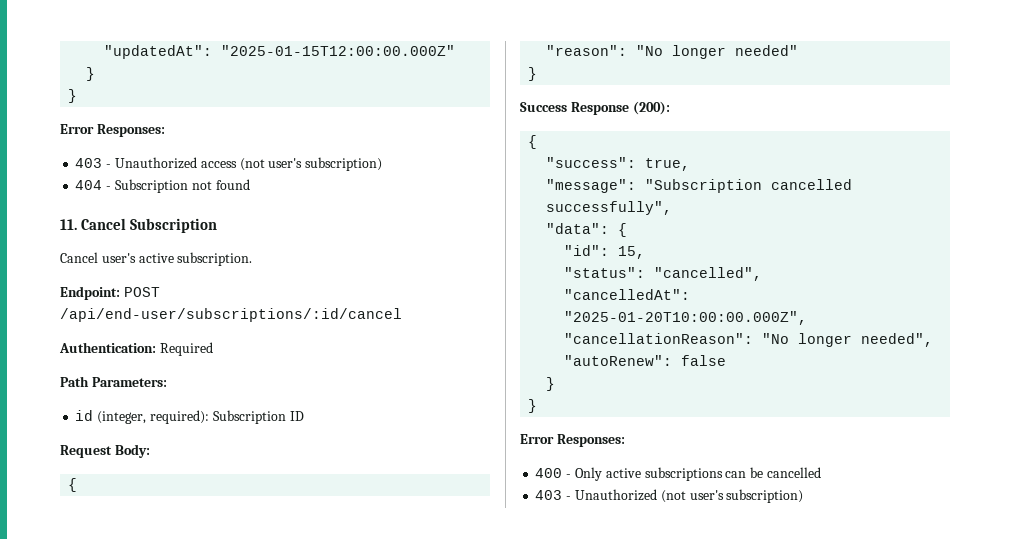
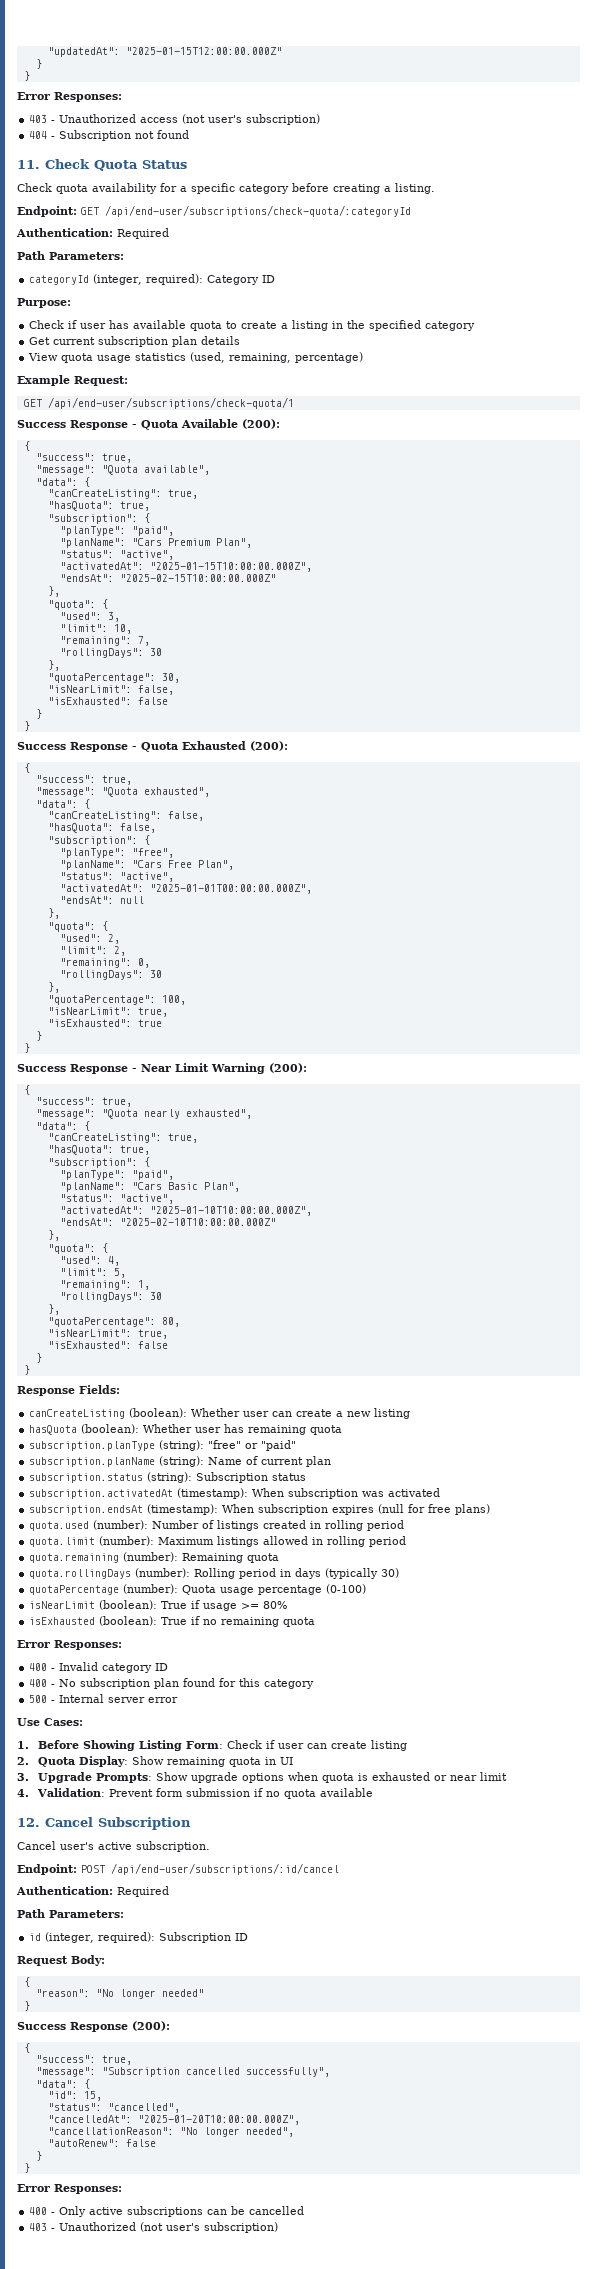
(77, 224) none -> [45,159,187,171] [17,183,435,194] [17,205,411,217] [16,228,169,239] [17,251,124,260] [29,274,276,285] [17,298,71,308] [29,320,476,331] [29,336,241,347] [28,352,364,363] [17,375,128,386] [23,397,294,409] [17,419,280,430] [23,441,30,451] [35,453,132,463] [35,465,210,475] [35,477,90,487] [47,489,198,499] [47,501,150,511] [47,513,150,524] [59,526,174,536] [59,538,252,548] [59,550,174,560] [59,562,312,572] [59,574,276,582] [47,586,60,597] [47,599,108,610] [59,612,120,622] [59,624,132,634] [59,636,150,646] [59,648,162,658] [47,660,60,671] [47,673,180,683] [47,685,174,695] [47,697,168,705] [35,709,42,719] [23,721,30,731] [17,741,288,752] [23,763,30,773] [35,775,132,785] [35,787,210,797] [35,799,90,809] [47,811,204,821] [47,823,156,833] [47,835,150,846] [59,848,174,858] [59,860,234,870] [59,872,174,882] [59,884,312,894] [59,896,144,904] [47,908,60,919] [47,921,108,932] [59,934,120,944] [59,946,126,956] [59,958,150,968] [59,970,162,980] [47,982,60,993] [47,995,186,1005] [47,1007,168,1017] [47,1019,162,1027] [35,1031,42,1041] [23,1043,30,1053] [17,1063,307,1074] [23,1085,30,1095] [35,1097,132,1107] [35,1109,252,1119] [35,1121,90,1131] [47,1133,198,1143] [47,1145,150,1155] [47,1157,150,1168] [59,1170,174,1180] [59,1182,240,1192] [59,1194,174,1204] [59,1206,312,1216] [59,1218,276,1226] [47,1230,60,1241] [47,1243,108,1254] [59,1256,120,1266] [59,1268,126,1278] [59,1280,150,1290] [59,1292,162,1302] [47,1304,60,1315] [47,1317,180,1327] [47,1329,168,1339] [47,1341,168,1349] [35,1353,42,1363] [23,1365,30,1375] [17,1385,120,1396] [29,1408,411,1419] [29,1424,343,1435] [29,1440,297,1451] [29,1456,332,1467] [29,1472,307,1483] [29,1488,441,1499] [29,1504,491,1515] [29,1520,405,1531] [29,1536,407,1547] [29,1552,280,1563] [29,1568,400,1579] [29,1584,367,1595] [29,1600,288,1611] [29,1616,316,1627] [17,1640,122,1650] [29,1662,169,1673] [29,1678,315,1689] [29,1694,179,1703] [17,1718,83,1726] [17,1740,407,1751] [17,1756,293,1767] [17,1772,507,1783] [17,1788,373,1799] [17,1818,40,1827] Check Quota Status // Check quota availability for a specific category before creating a listing. // Endpoint: GET /api/end-user/subscriptions/check-quota/:categoryId // Authentication: Required // Path Parameters: // categoryId (integer, required): Category ID // Purpose: // Check if user has available quota to create a listing in the specified category // Get current subscription plan details // View quota usage statistics (used, remaining, percentage) // Example Request: // GET /api/end-user/subscriptions/check-quota/1 // Success Response - Quota Available (200): // { // "success": true, // "message": "Quota available", // "data": { // "canCreateListing": true, // "hasQuota": true, // "subscription": { // "planType": "paid", // "planName": "Cars Premium Plan", // "status": "active", // "activatedAt": "2025-01-15T10:00:00.000Z", // "endsAt": "2025-02-15T10:00:00.000Z" // }, // "quota": { // "used": 3, // "limit": 10, // "remaining": 7, // "rollingDays": 30 // }, // "quotaPercentage": 30, // "isNearLimit": false, // "isExhausted": false // } // } // Success Response - Quota Exhausted (200): // { // "success": true, // "message": "Quota exhausted", // "data": { // "canCreateListing": false, // "hasQuota": false, // "subscription": { // "planType": "free", // "planName": "Cars Free Plan", // "status": "active", // "activatedAt": "2025-01-01T00:00:00.000Z", // "endsAt": null // }, // "quota": { // "used": 2, // "limit": 2, // "remaining": 0, // "rollingDays": 30 // }, // "quotaPercentage": 100, // "isNearLimit": true, // "isExhausted": true // } // } // Success Response - Near Limit Warning (200): // { // "success": true, // "message": "Quota nearly exhausted", // "data": { // "canCreateListing": true, // "hasQuota": true, // "subscription": { // "planType": "paid", // "planName": "Cars Basic Plan", // "status": "active", // "activatedAt": "2025-01-10T10:00:00.000Z", // "endsAt": "2025-02-10T10:00:00.000Z" // }, // "quota": { // "used": 4, // "limit": 5, // "remaining": 1, // "rollingDays": 30 // }, // "quotaPercentage": 80, // "isNearLimit": true, // "isExhausted": false // } // } // Response Fields: // canCreateListing (boolean): Whether user can create a new listing // hasQuota (boolean): Whether user has remaining quota // subscription.planType (string): "free" or "paid" // subscription.planName (string): Name of current plan // subscription.status (string): Subscription status // subscription.activatedAt (timestamp): When subscription was activated // subscription.endsAt (timestamp): When subscription expires (null for free plans) // quota.used (number): Number of listings created in rolling period // quota.limit (number): Maximum listings allowed in rolling period // quota.remaining (number): Remaining quota // quota.rollingDays (number): Rolling period in days (typically 30) // quotaPercentage (number): Quota usage percentage (0-100) // isNearLimit (boolean): True if usage >= 80% // isExhausted (boolean): True if no remaining quota // Error Responses: // 400 - Invalid category ID // 400 - No subscription plan found for this category // 500 - Internal server error // Use Cases: // 1. Before Showing Listing Form: Check if user can create listing // 2. Quota Display: Show remaining quota in UI // 3. Upgrade Prompts: Show upgrade options when quota is exhausted or near limit // 4. Validation: Prevent form submission if no quota available // 12.

